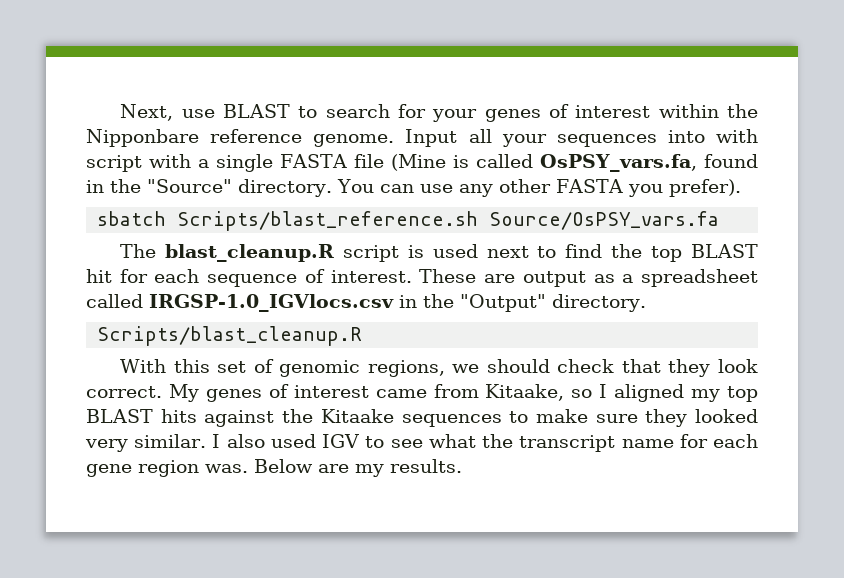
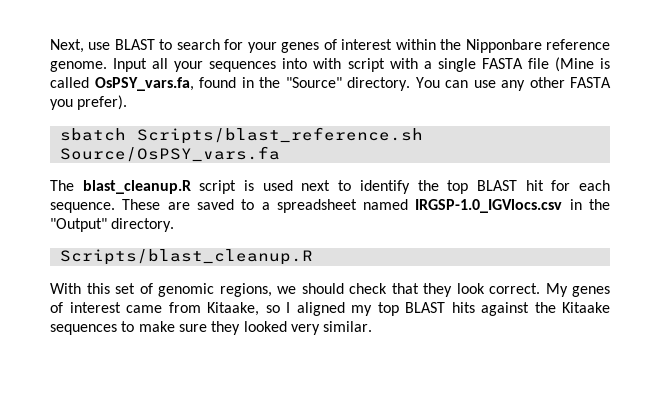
[565,244,603,258] find -> [359,180,410,194] identify
[207,269,615,287] sequence of interest. These are output as -> [50,199,255,213] sequence. These are saved to
[86,294,143,308] called -> [363,199,409,210] named
[212,434,759,452] [86,459,462,477] I also used IGV to see what the transcript name for each gene region was. Below are my results. -> (373, 326) none

